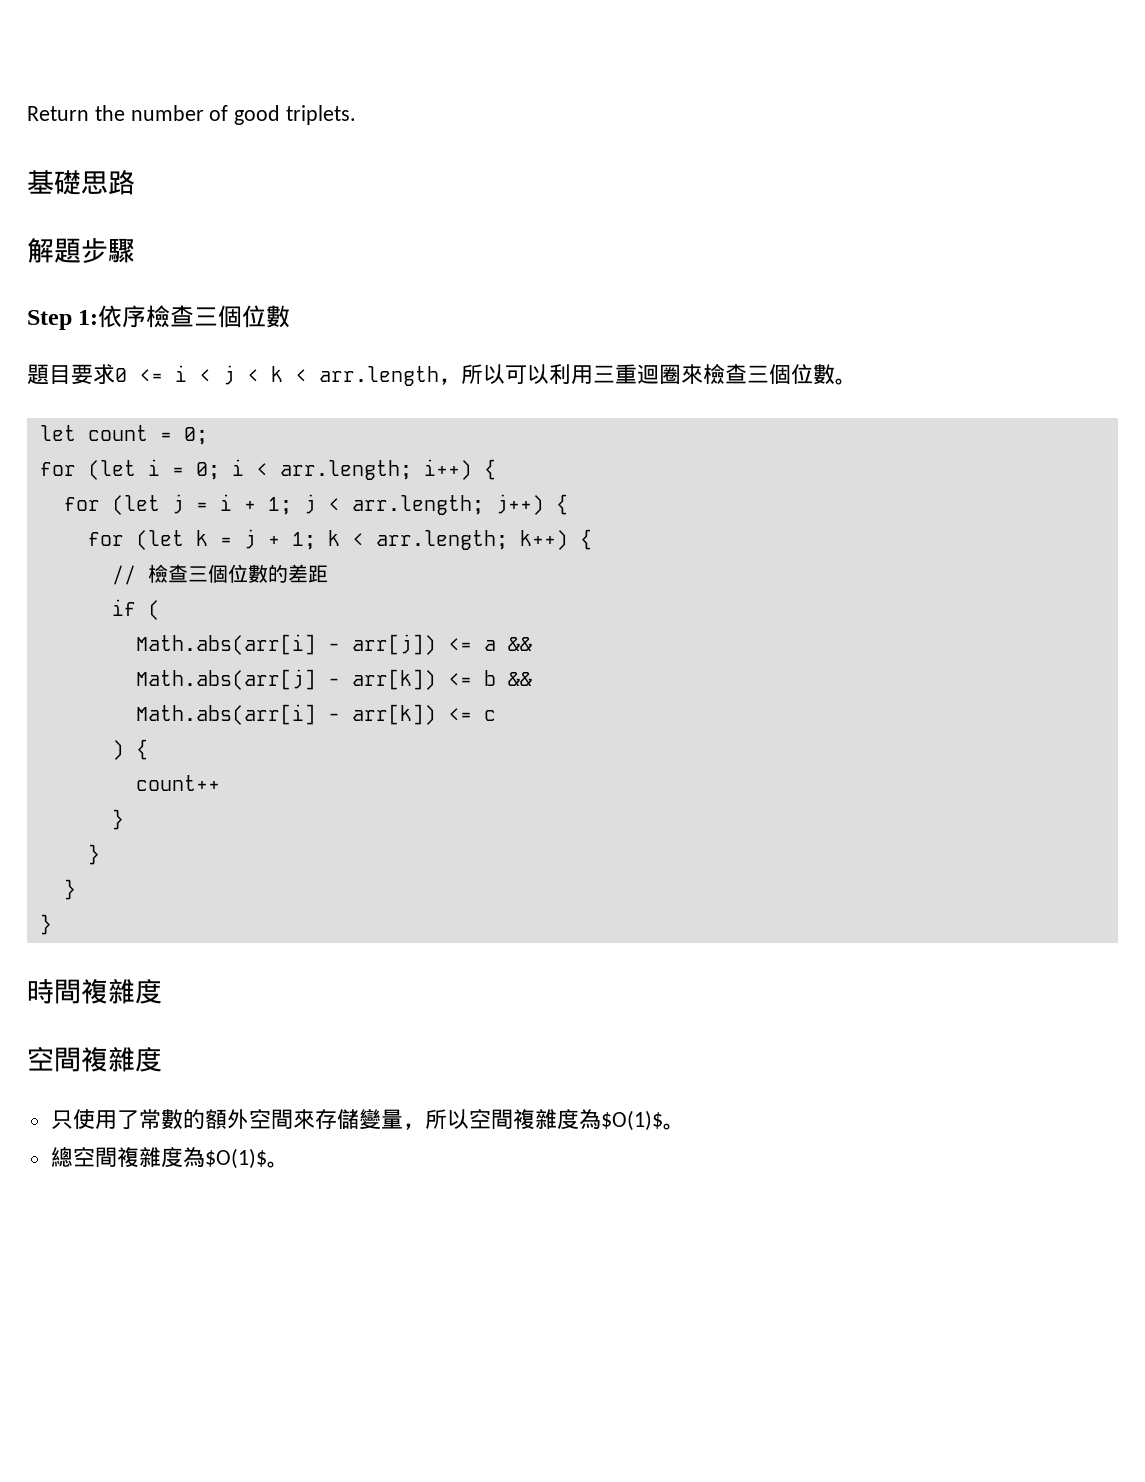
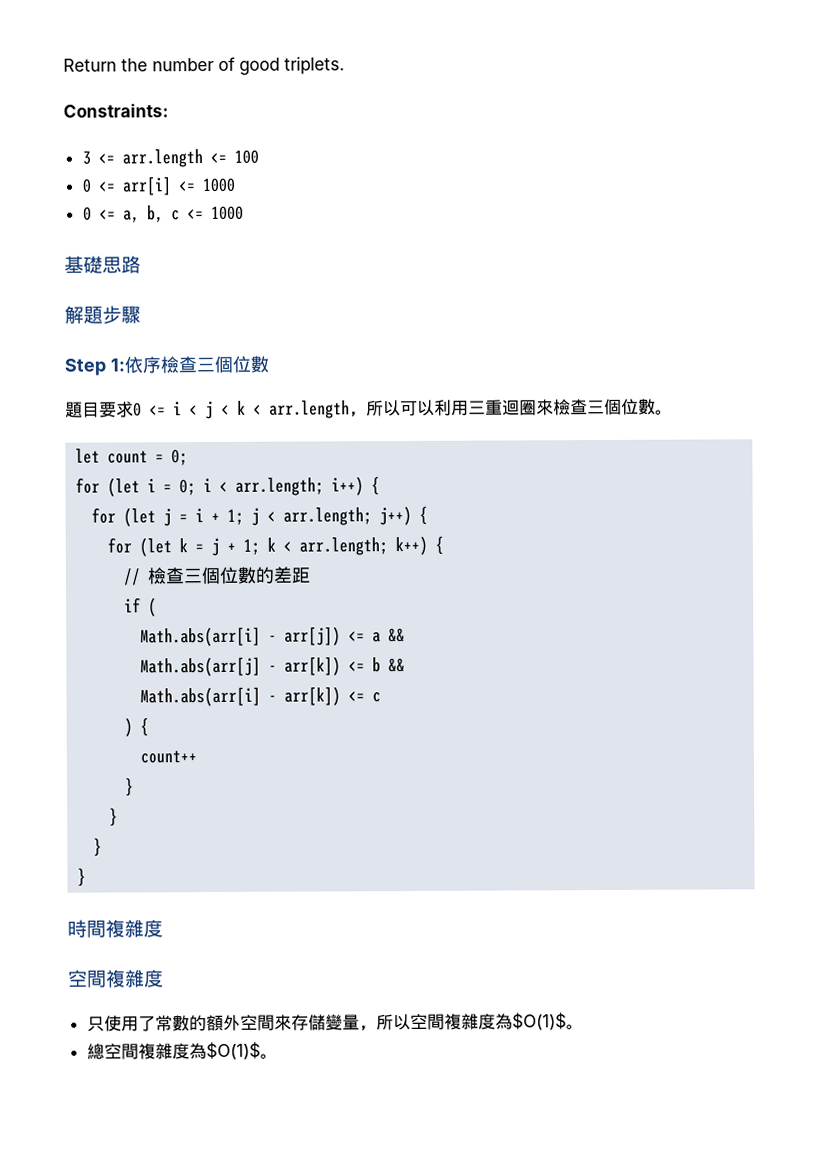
(357, 115) none -> [63,103,169,118] [81,149,259,168] [81,176,236,196] [82,205,244,223] // Constraints: // 3 <= arr.length <= 100 // 0 <= arr[i] <= 1000 // 0 <= a, b, c <= 1000

